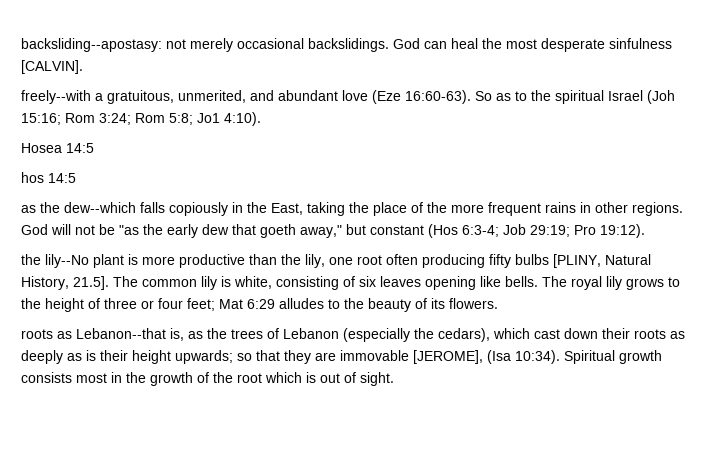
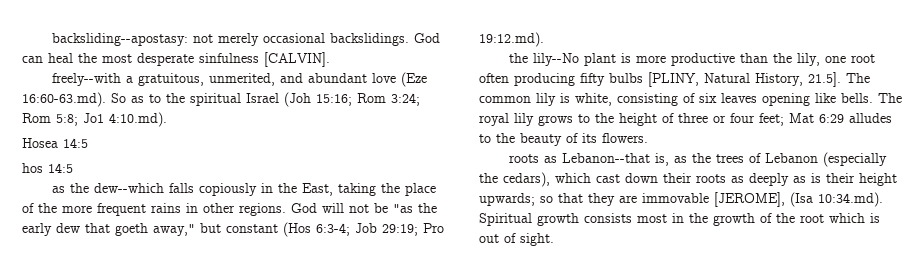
[405,90,471,104] 16:60-63). -> [22,92,106,107] 16:60-63.md).
[224,112,261,126] 4:10). -> [109,112,167,127] 4:10.md).
[600,224,645,238] 19:12). -> [479,32,544,47] 19:12.md).
[515,350,560,364] 10:34). -> [818,192,883,207] 10:34.md).

